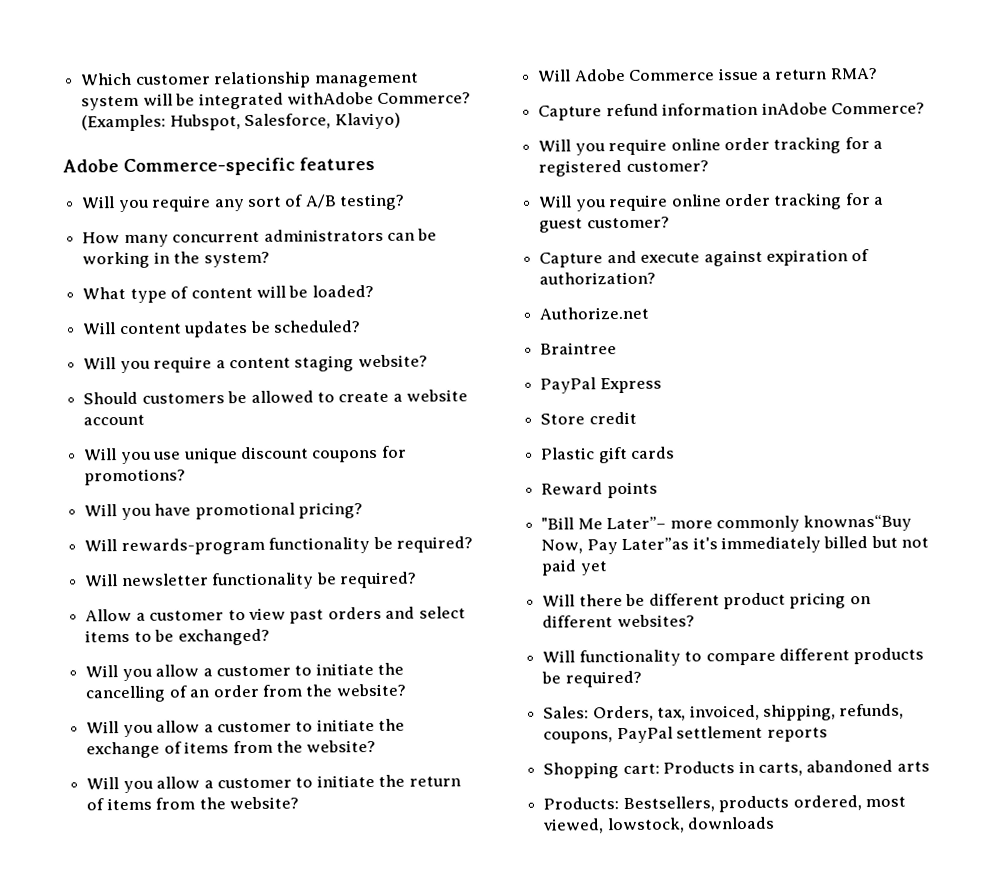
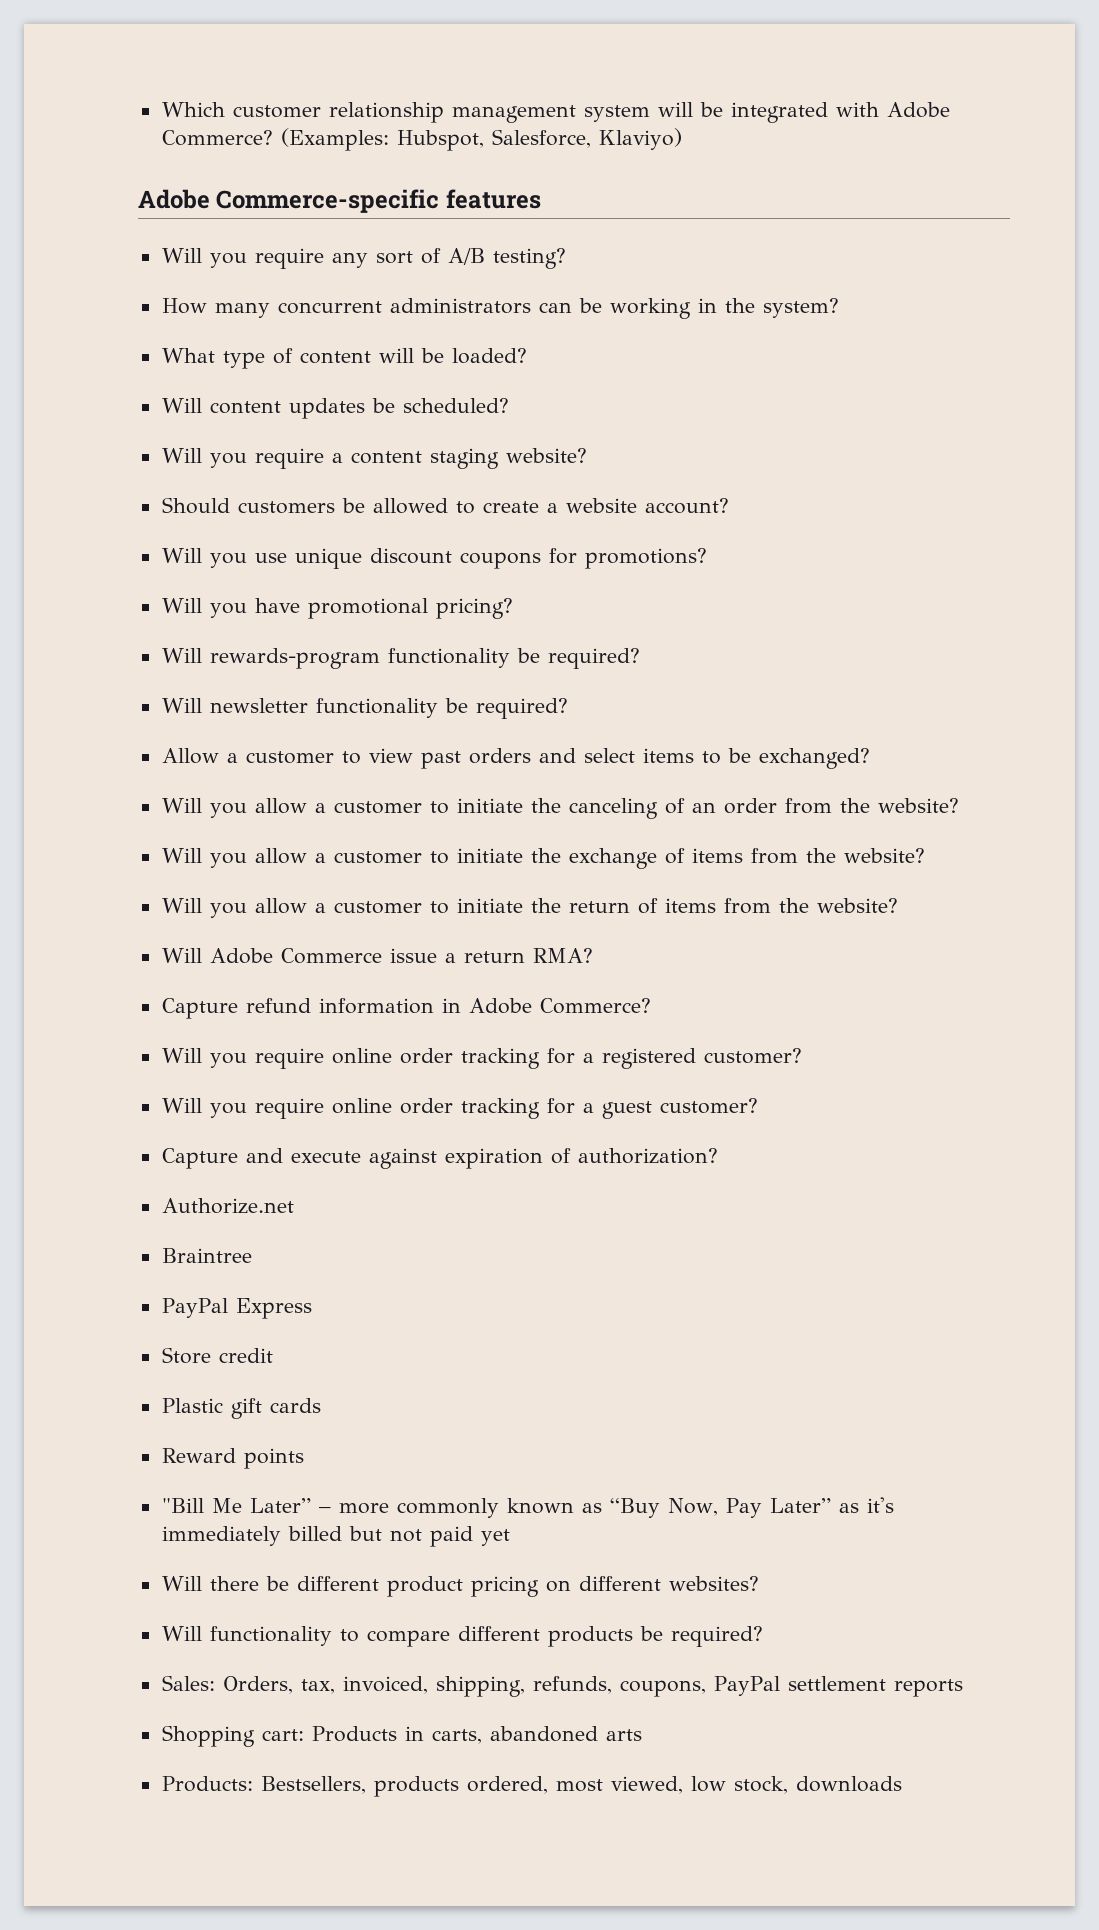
[286,91,374,105] withAdobe -> [835,102,950,118] with Adobe
[83,414,146,426] account -> [644,498,729,514] account?
[85,685,167,703] cancelling -> [568,798,658,819] canceling
[761,102,828,115] inAdobe -> [441,998,532,1014] in Adobe
[606,514,913,533] [541,537,690,555] Later”– more commonly knownas“Buy Now, Pay Later”as -> [249,1498,859,1518] Later” – more commonly known as “Buy Now, Pay Later” as
[606,817,685,834] lowstock, -> [690,1776,788,1794] low stock,

